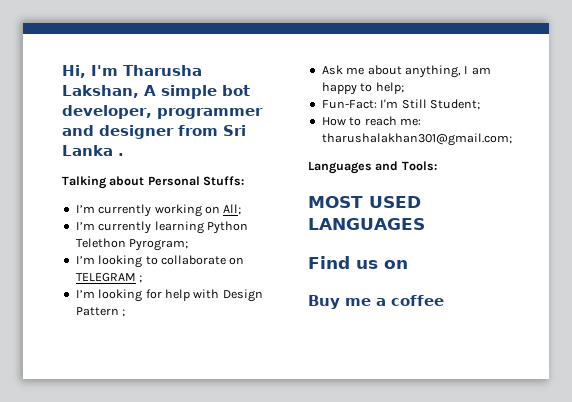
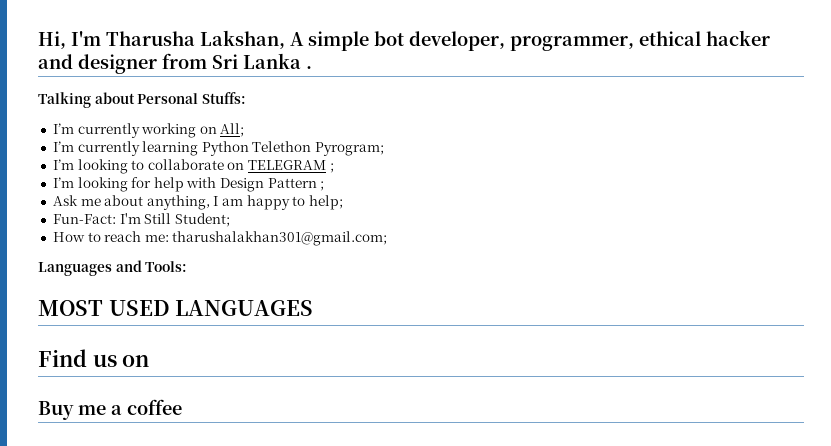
[156,108,263,119] programmer -> [510,30,770,51] programmer, ethical hacker

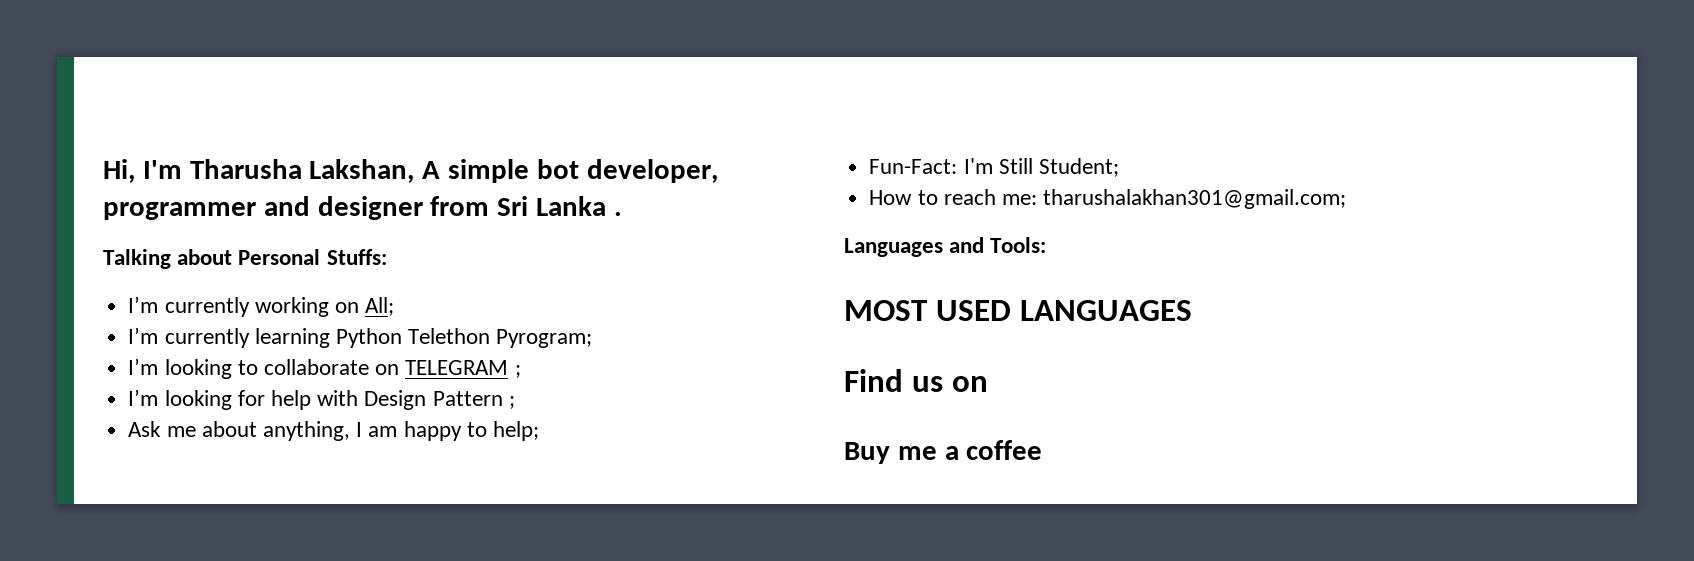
[510,30,770,51] programmer, ethical hacker -> [103,202,256,220] programmer

